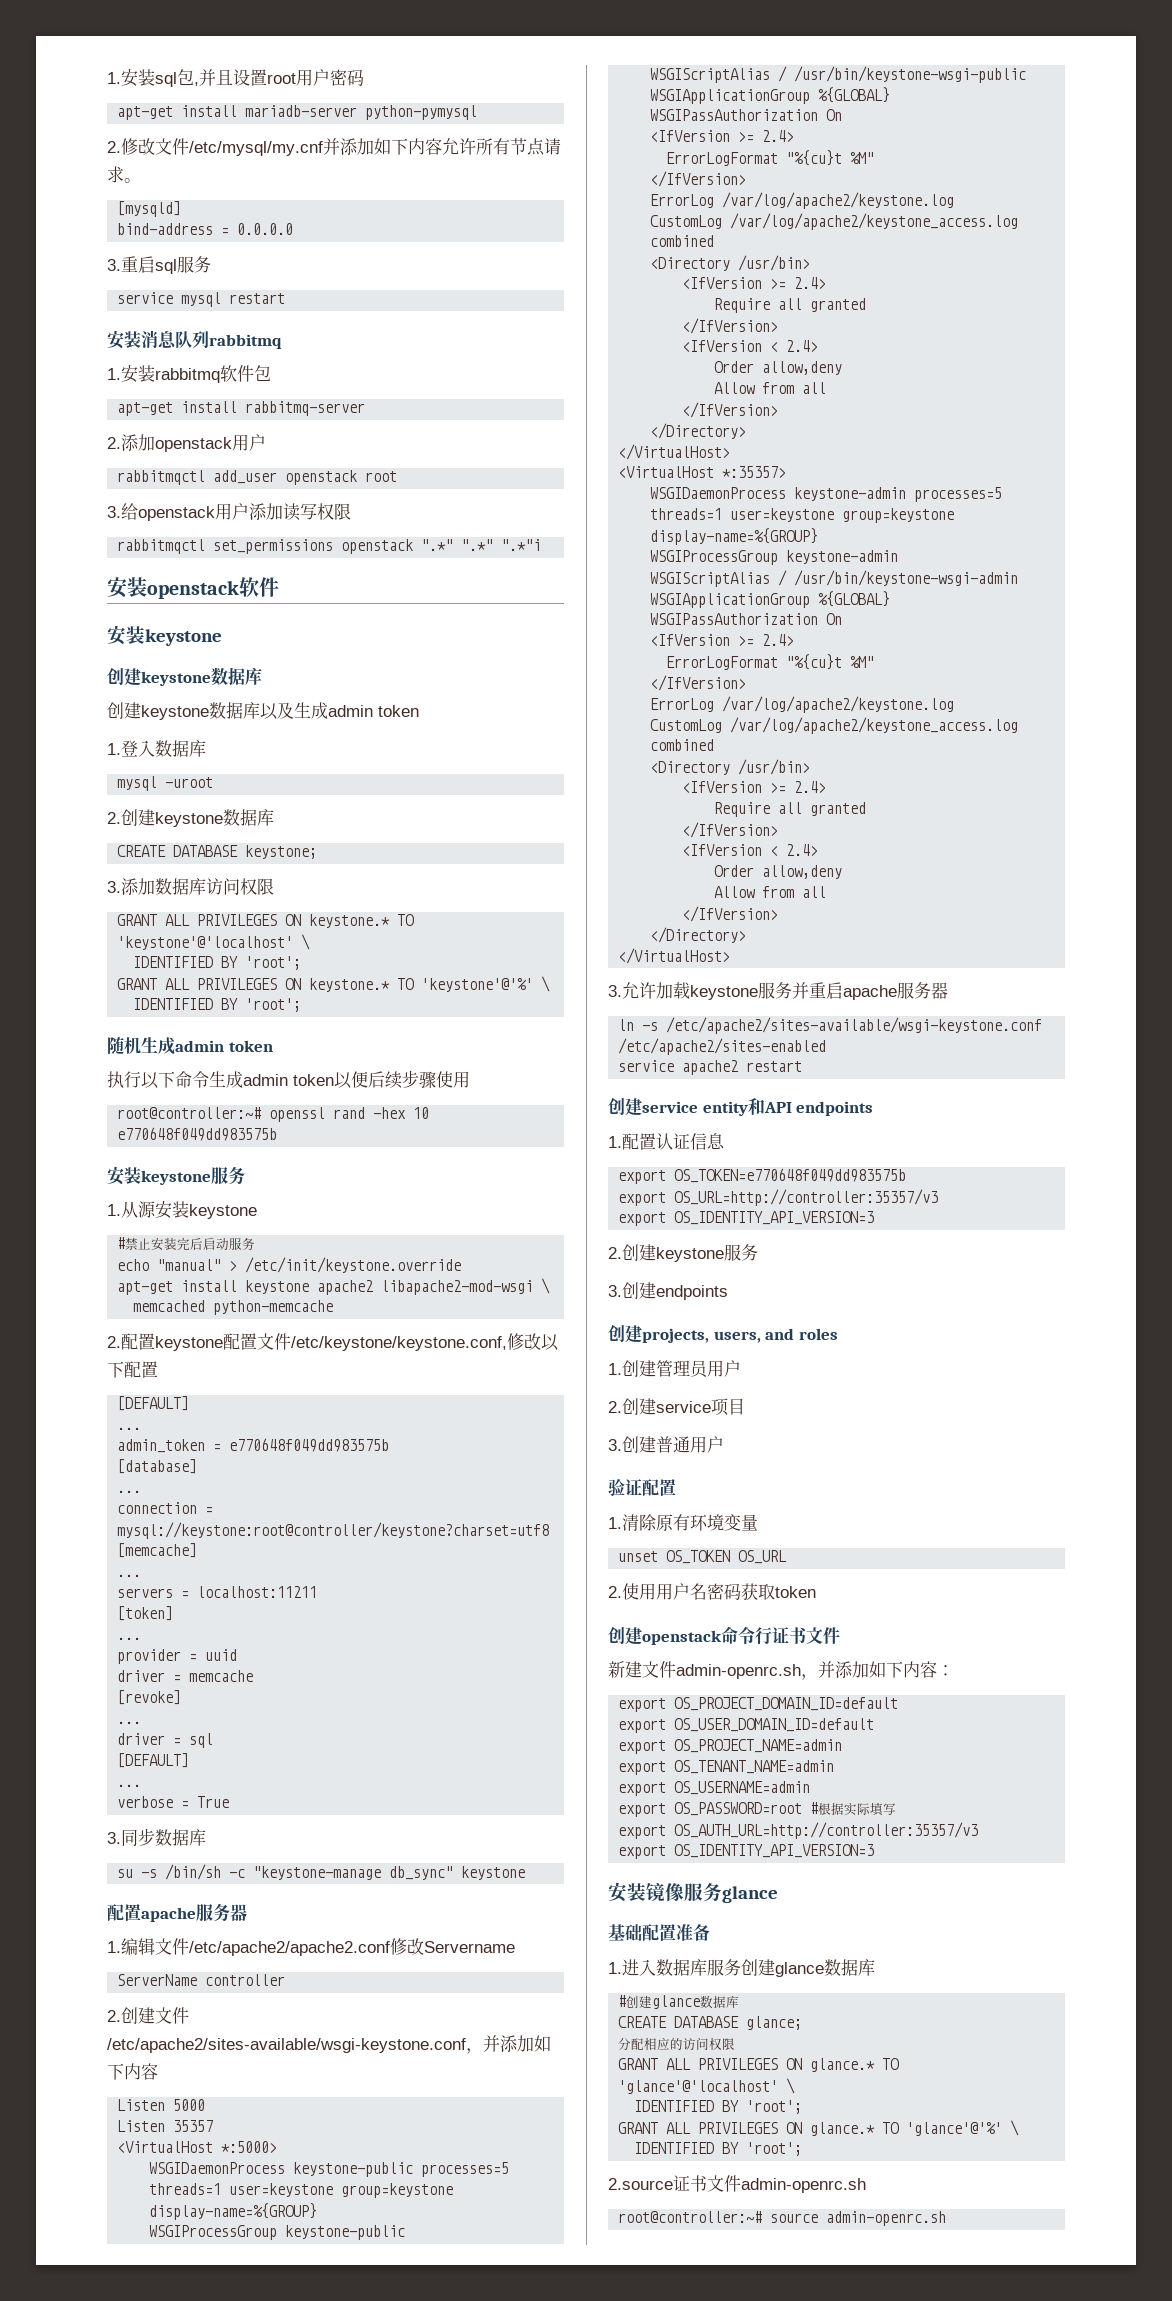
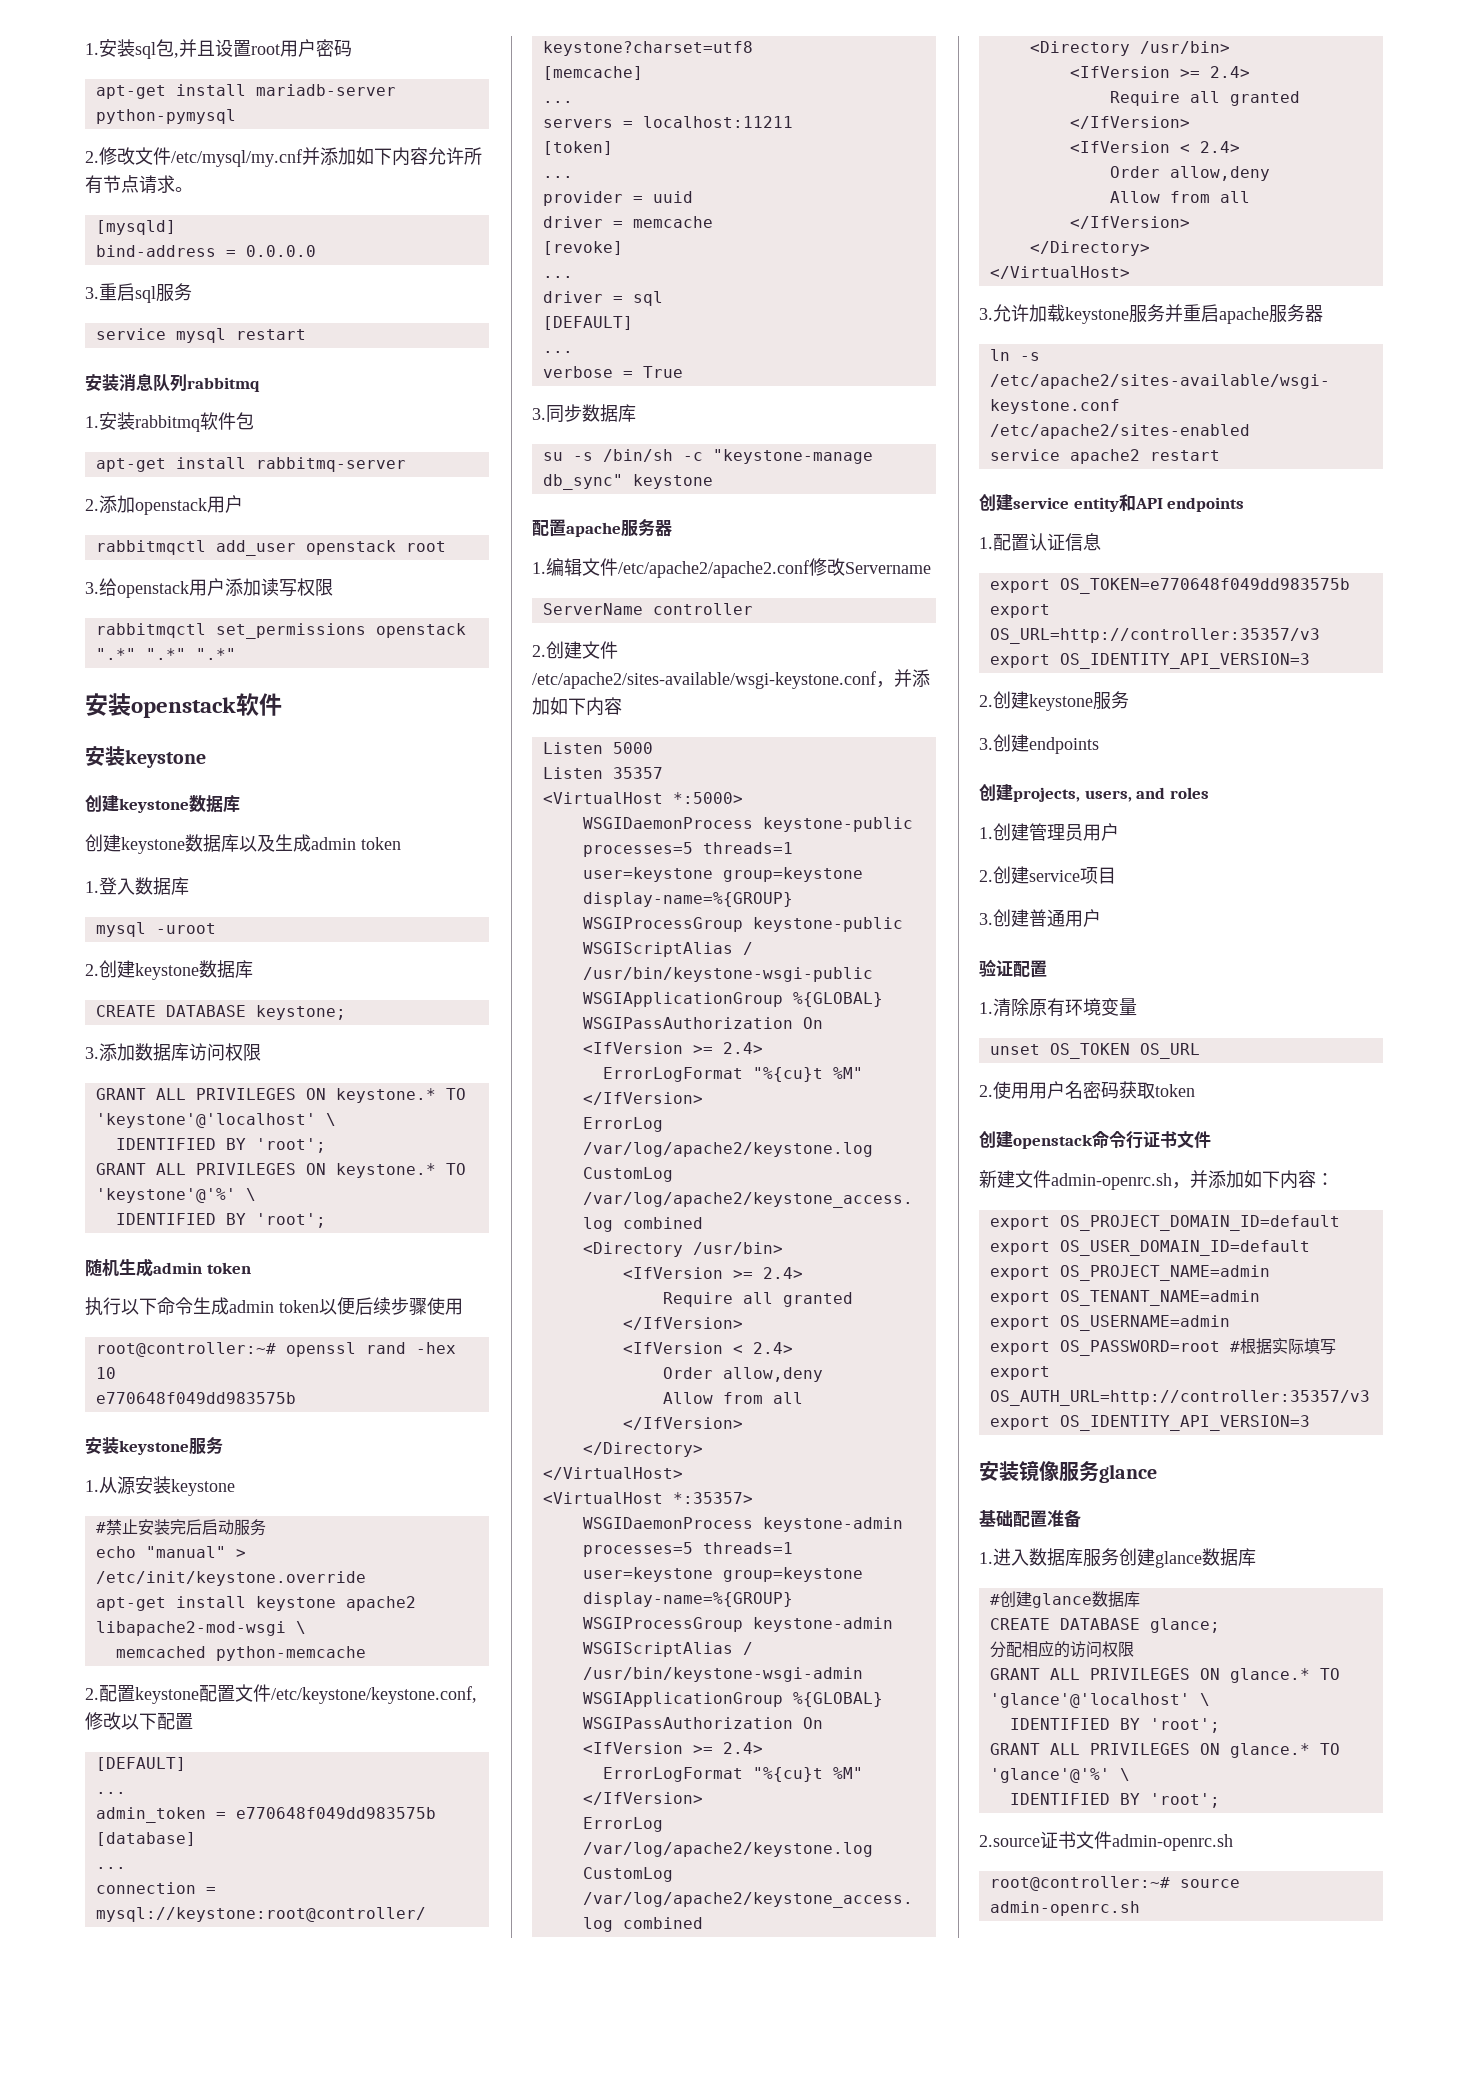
[501,539,542,551] ".*"i -> [195,648,236,660] ".*"

